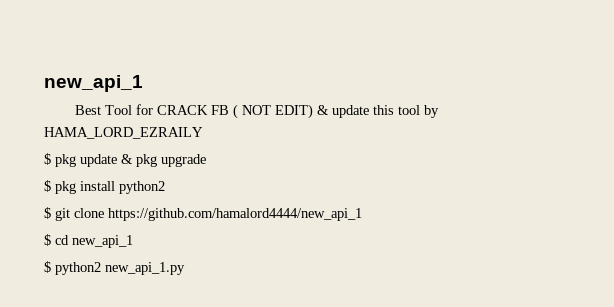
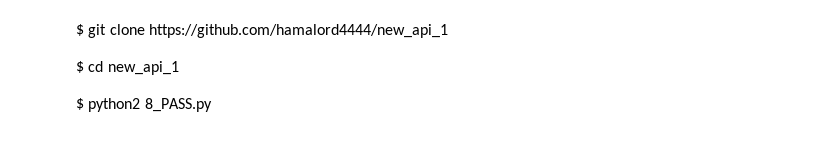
[44,75,143,92] [74,104,439,119] [44,127,203,139] [44,153,206,167] [44,180,165,194] new_api_1 // Best Tool for CRACK FB ( NOT EDIT) & update this tool by HAMA_LORD_EZRAILY // $ pkg update & pkg upgrade // $ pkg install python2 // -> (76, 30) none
[105,262,185,275] new_api_1.py -> [144,98,212,112] 8_PASS.py

